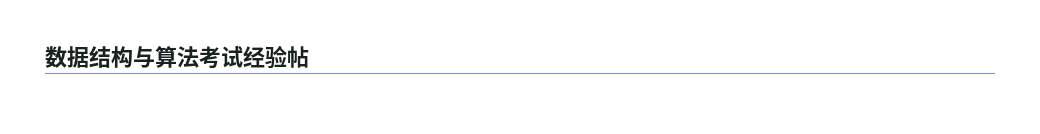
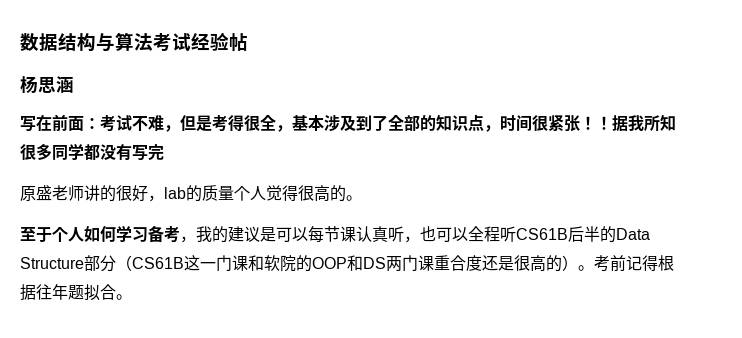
(309, 57) none -> [20,76,74,93] [20,114,676,132] [20,143,164,161] [20,185,362,202] [20,225,650,243] [20,255,674,272] [20,284,132,301] // 杨思涵 // 写在前面：考试不难，但是考得很全，基本涉及到了全部的知识点，时间很紧张！！据我所知很多同学都没有写完 // 原盛老师讲的很好，lab的质量个人觉得很高的。 // 至于个人如何学习备考，我的建议是可以每节课认真听，也可以全程听CS61B后半的Data Structure部分（CS61B这一门课和软院的OOP和DS两门课重合度还是很高的）。考前记得根据往年题拟合。

